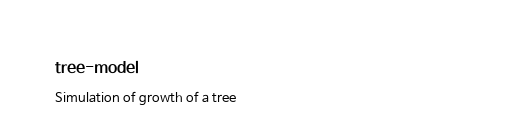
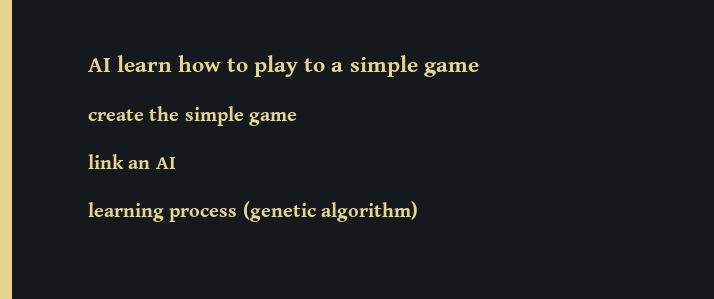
[55,60,139,74] [55,91,236,106] tree-model // Simulation of growth of a tree -> [88,55,479,77] [88,106,298,126] [88,154,176,169] [88,201,419,222] AI learn how to play to a simple game // create the simple game // link an AI // learning process (genetic algorithm)

